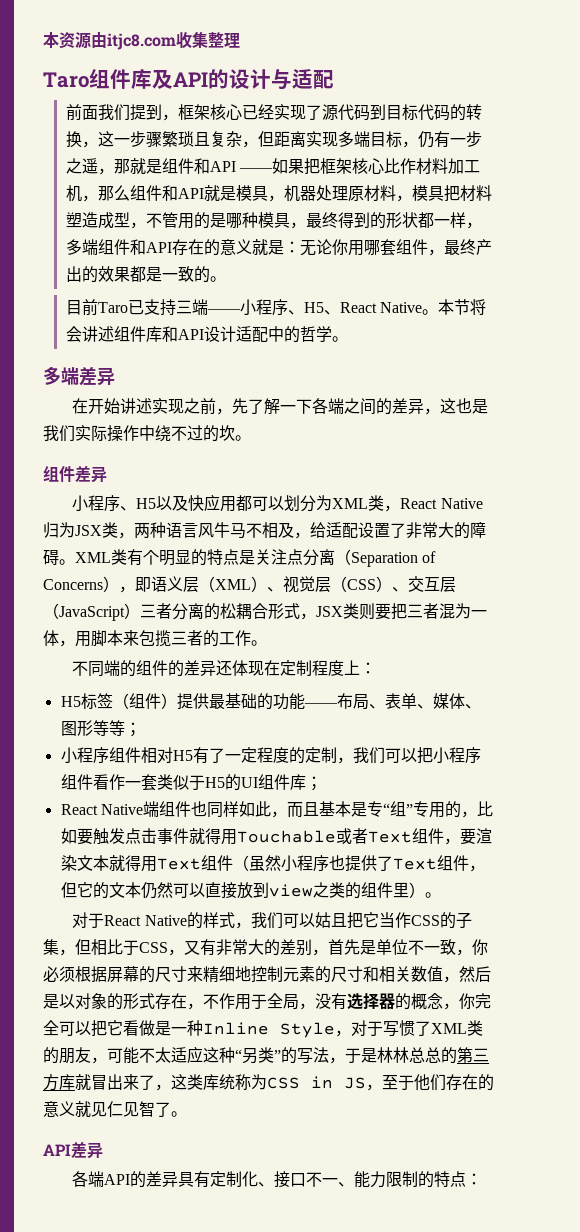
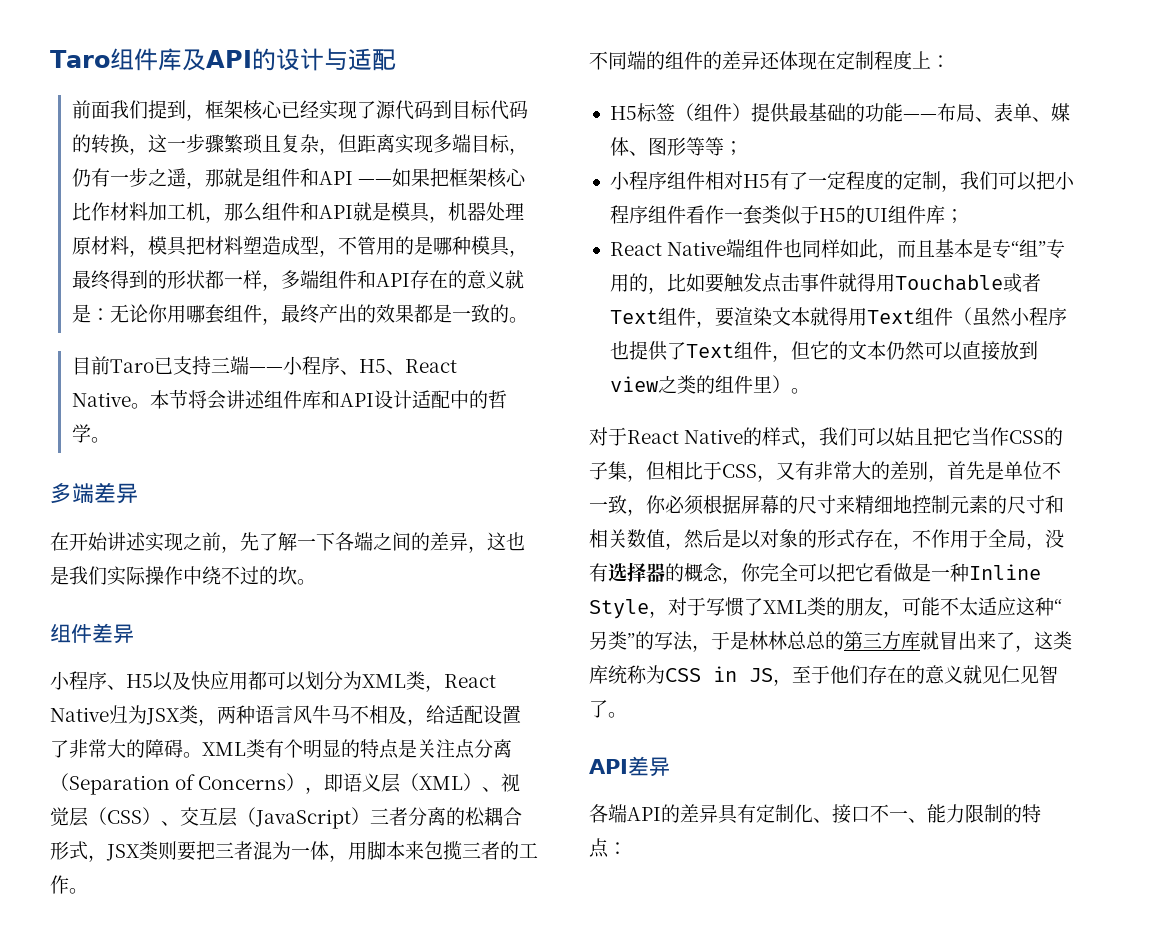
[43,32,240,50] 本资源由itjc8.com收集整理 // -> (50, 59) none

